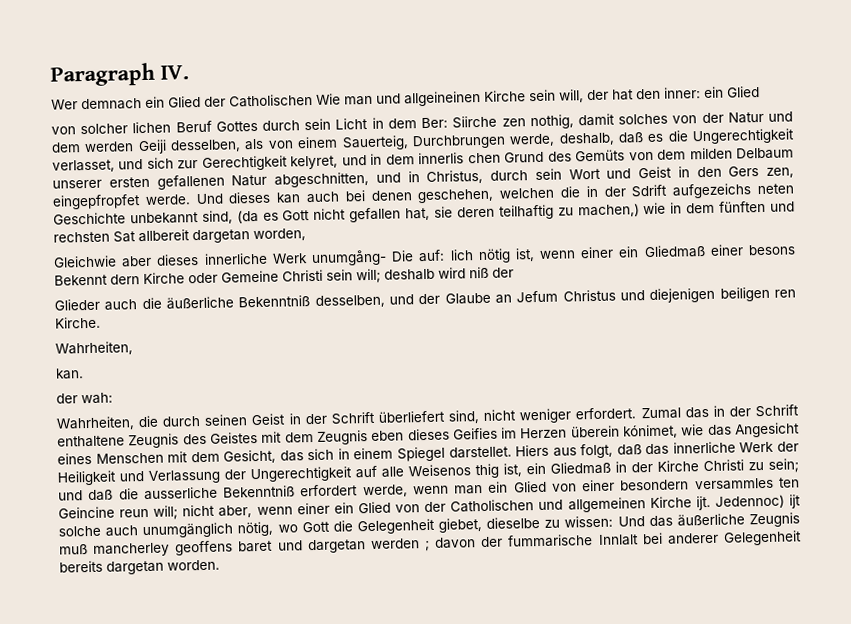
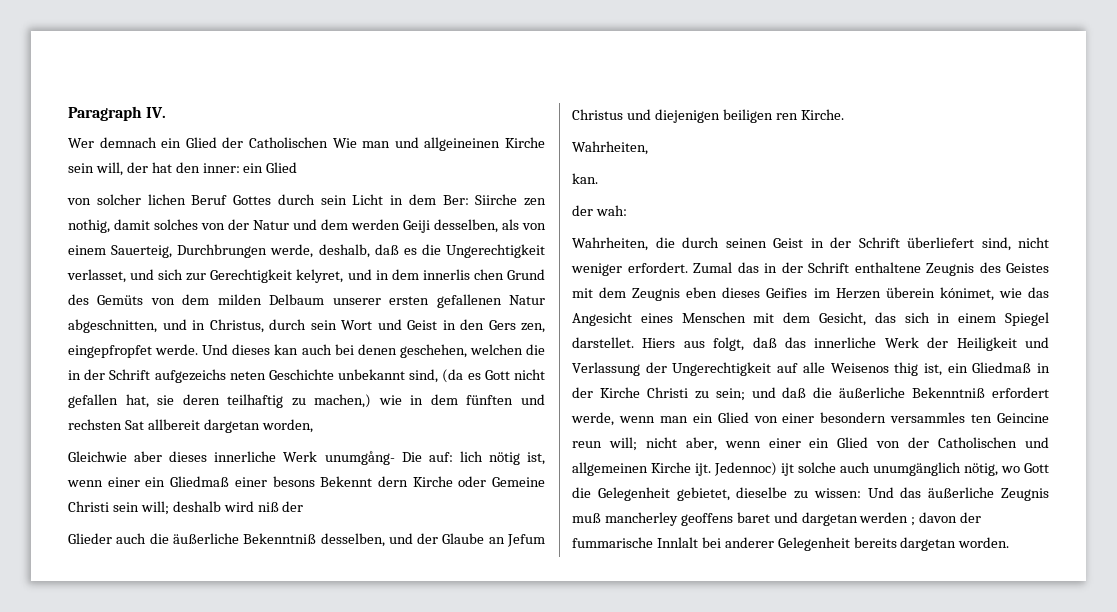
[631,184,668,198] Sdrift -> [109,369,151,380] Schrift
[143,486,218,501] ausserliche -> [839,387,906,398] äußerliche
[438,518,483,533] giebet, -> [676,487,730,501] gebietet,

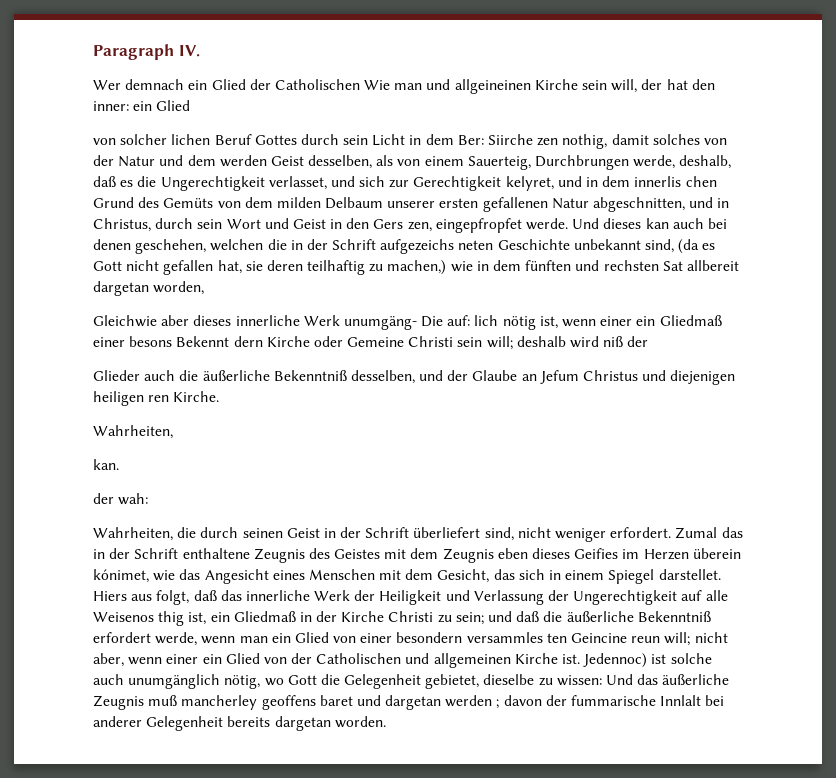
[403,220,430,233] Geiji -> [270,156,304,166] Geist
[324,451,395,465] unumgång- -> [343,316,417,330] unumgäng-
[722,109,773,123] beiligen -> [93,391,144,406] heiligen
[695,462,794,476] ijt. Jedennoc) ijt -> [562,653,667,668] ist. Jedennoc) ist

